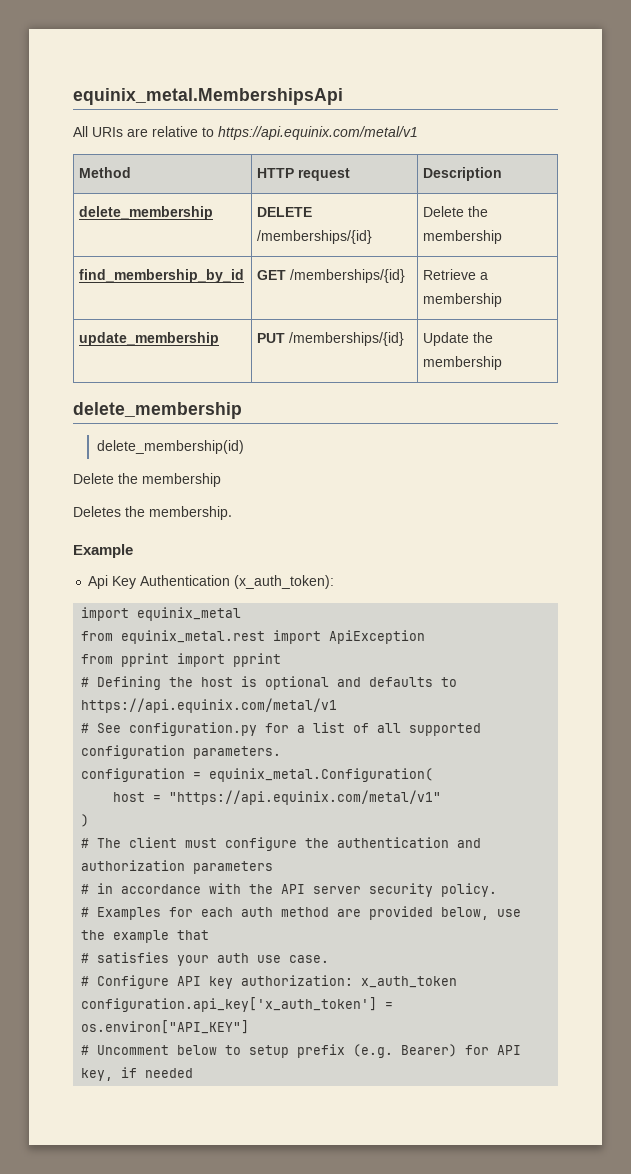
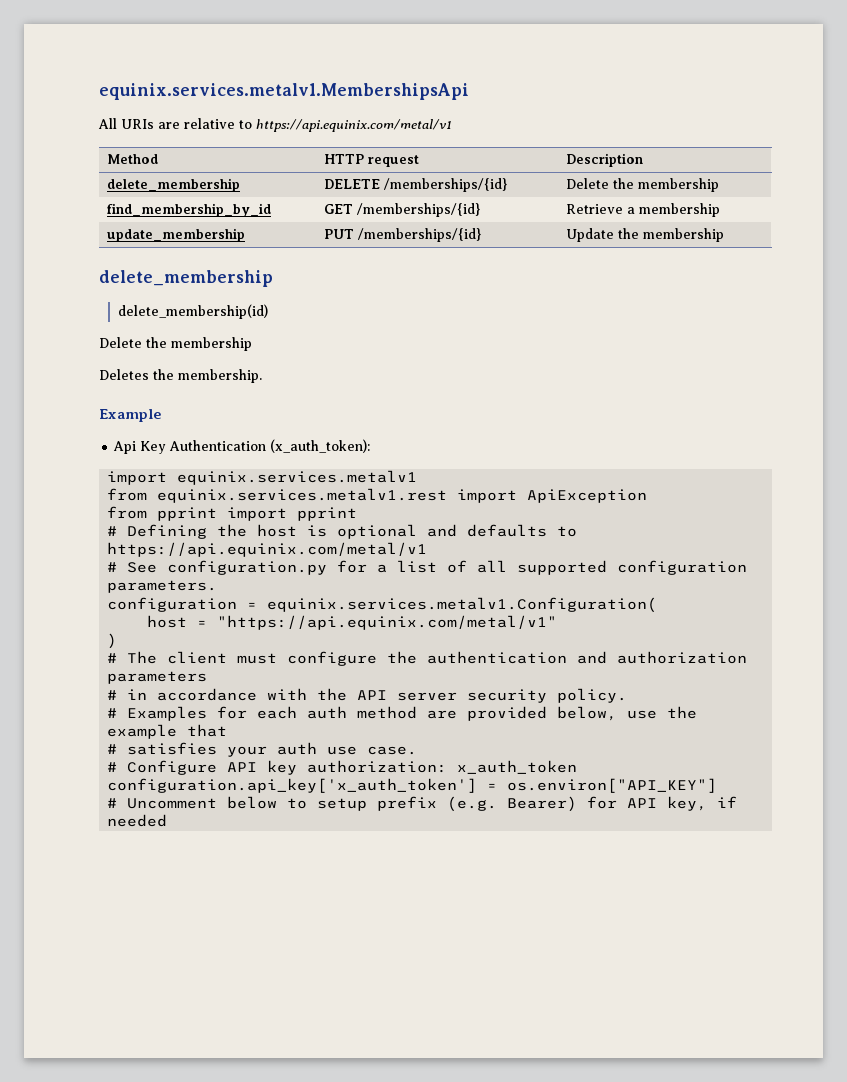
[73,88,343,105] equinix_metal.MembershipsApi -> [99,83,469,100] equinix.services.metalv1.MembershipsApi
[137,607,242,621] [81,630,266,644] equinix_metal // from equinix_metal.rest -> [177,470,418,485] [107,488,448,503] equinix.services.metalv1 // from equinix.services.metalv1.rest
[209,768,434,782] equinix_metal.Configuration( -> [267,597,658,613] equinix.services.metalv1.Configuration(

